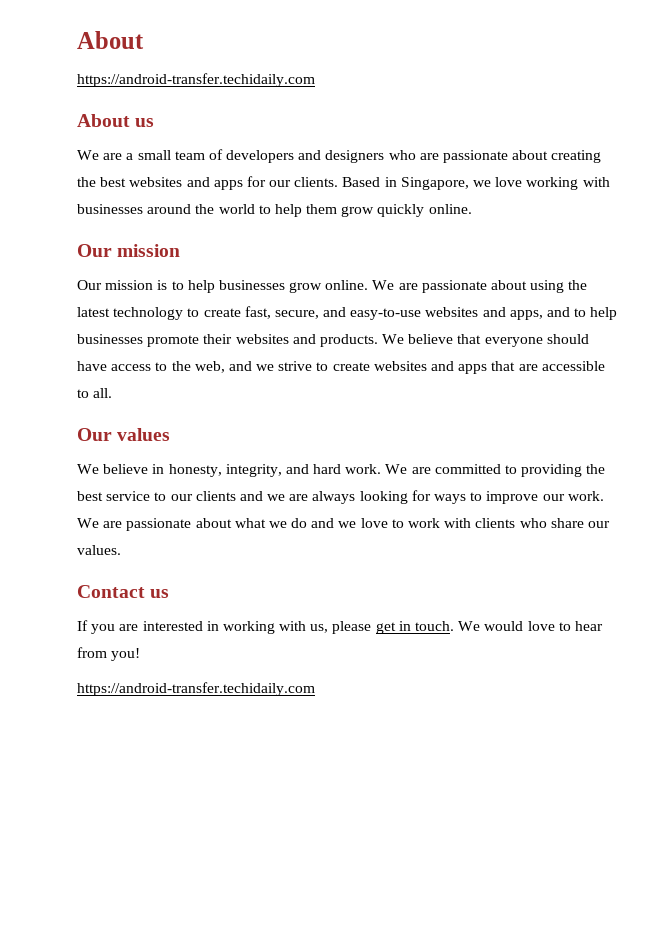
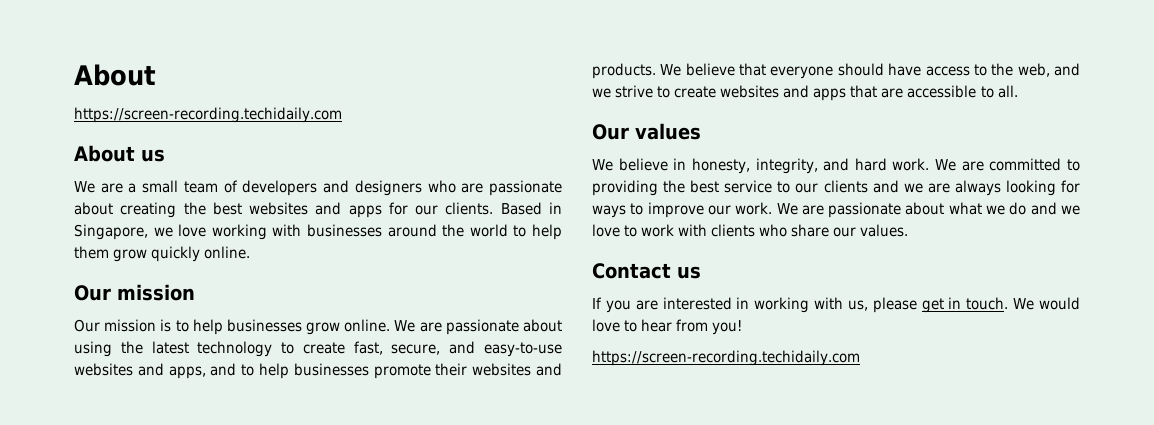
[77,73,315,87] https://android-transfer.techidaily.com -> [74,107,342,123] https://screen-recording.techidaily.com
[77,682,315,696] https://android-transfer.techidaily.com -> [592,350,860,366] https://screen-recording.techidaily.com

